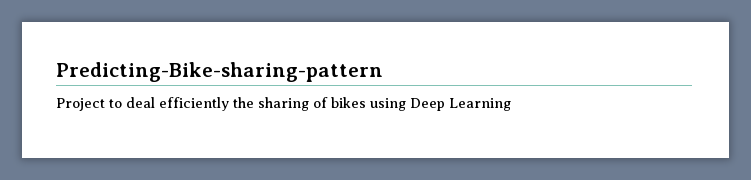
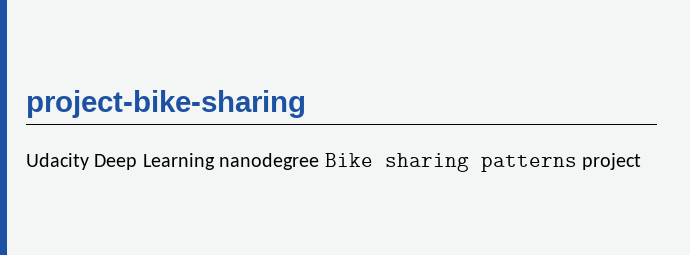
[56,62,383,82] [56,97,511,111] Predicting-Bike-sharing-pattern // Project to deal efficiently the sharing of bikes using Deep Learning -> [26,90,306,118] [26,153,641,172] project-bike-sharing // Udacity Deep Learning nanodegree Bike sharing patterns project

